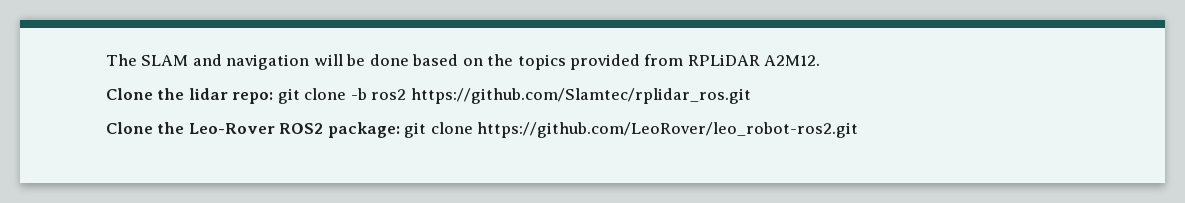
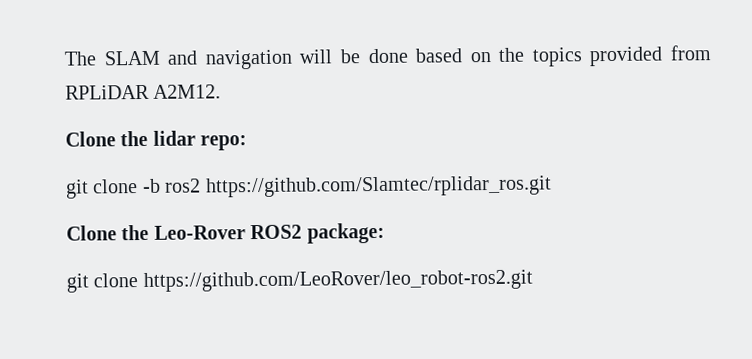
(274, 98) none -> (248, 143) //
(400, 130) none -> (385, 233) //

